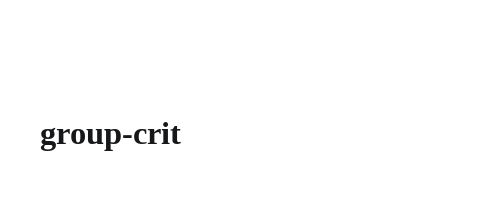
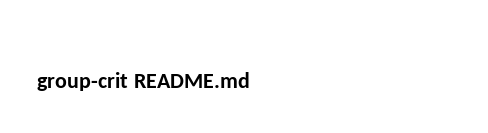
(181, 136) none -> [133,72,250,88] README.md

